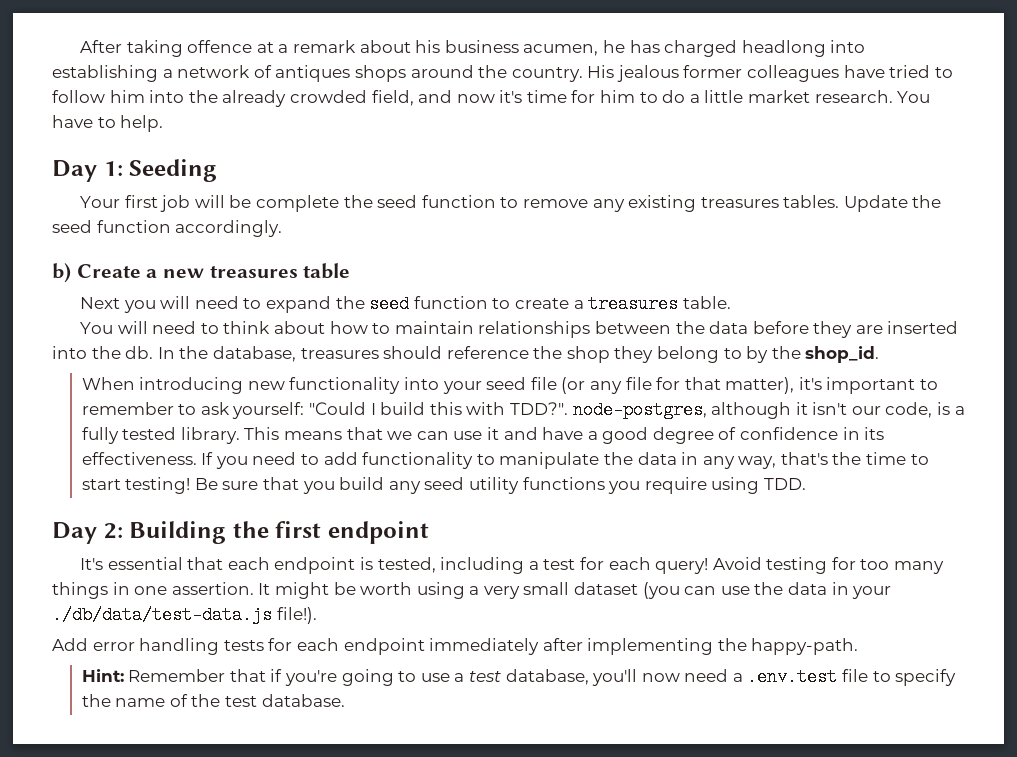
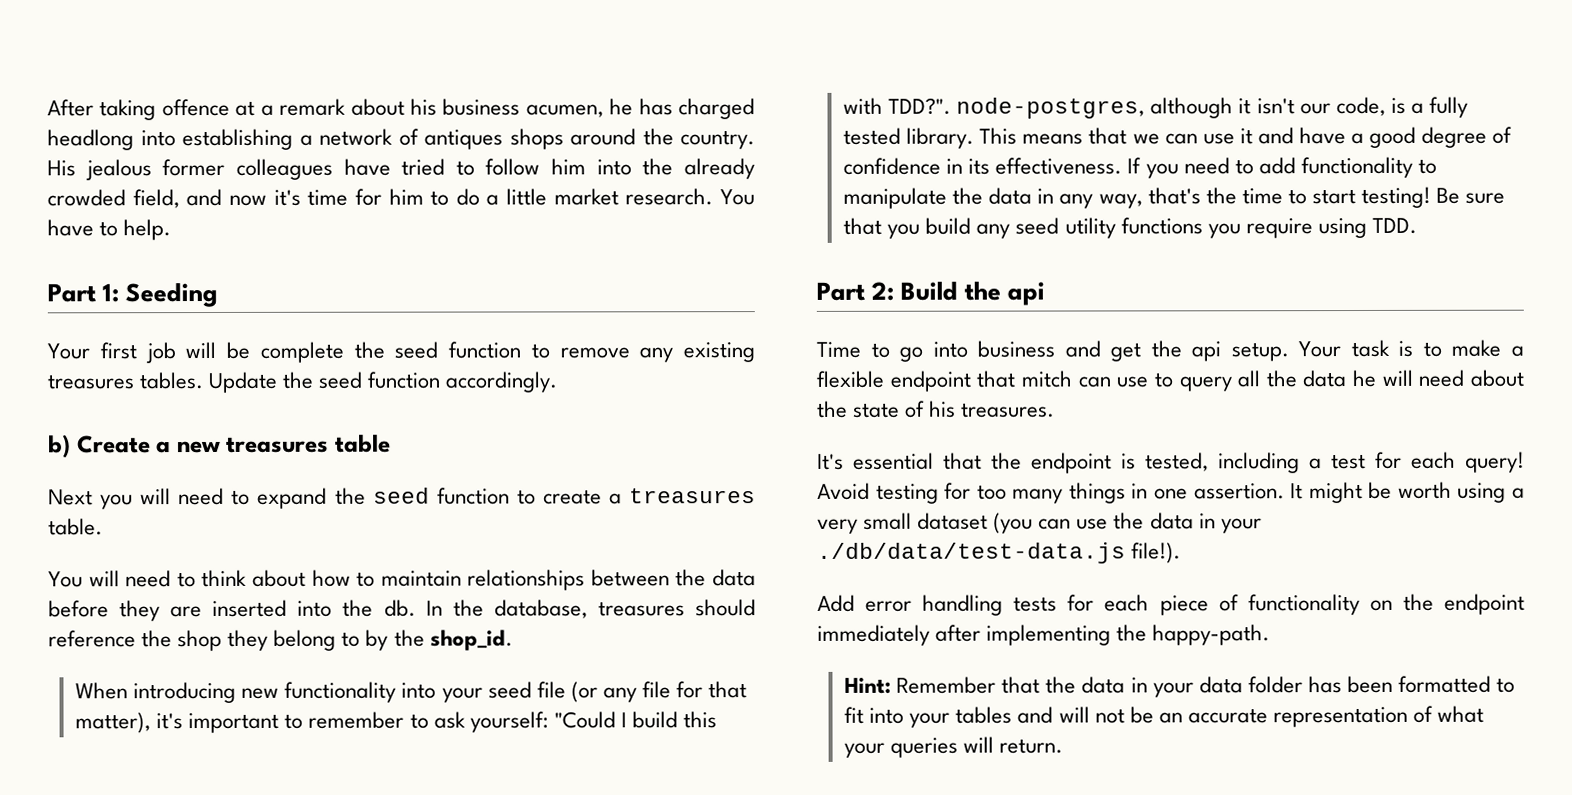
[52,160,97,182] Day -> [47,283,97,303] Part
[52,521,430,544] Day 2: Building the first endpoint -> [816,281,1046,306] [816,339,1524,362] [816,369,1524,392] [817,400,1056,418] Part 2: Build the api // Time to go into business and get the api setup. Your task is to make a flexible endpoint that mitch can use to query all the data he will need about the state of his treasures.
[227,557,270,570] each -> [991,452,1022,470] the
(339, 644) none -> [1159,593,1434,616] piece of functionality on the
[270,668,957,686] [81,694,345,707] if you're going to use a test database, you'll now need a .env.test file to specify the name of the test database. -> [1045,675,1516,698] [844,705,1485,728] [844,736,1064,758] the data in your data folder has been formatted to fit into your tables and will not be an accurate representation of what your queries will return.

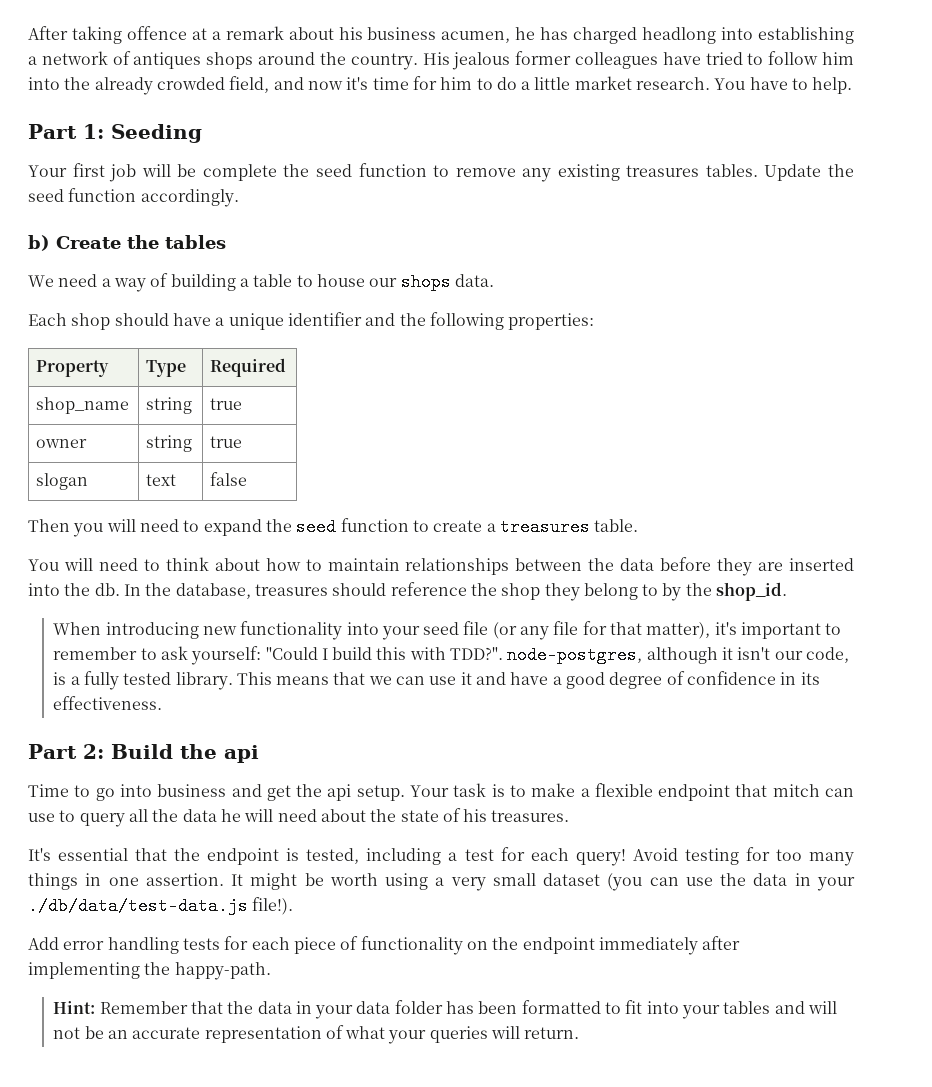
[156,434,392,454] [48,489,93,506] a new treasures table // Next -> [127,235,226,249] [28,273,494,292] [28,312,595,330] [36,360,110,377] [146,360,187,377] [210,358,287,377] [36,397,130,414] [146,397,193,414] [210,398,243,410] [36,439,88,448] [146,435,193,452] [210,436,243,448] [36,473,89,490] [146,474,177,486] [210,472,248,486] [28,519,70,532] the tables // We need a way of building a table to house our shops data. // Each shop should have a unique identifier and the following properties: // Property | Type | Required // shop_name | string | true // owner | string | true // slogan | text | false // Then
[1127,156,1437,179] [843,186,1506,209] [843,217,1417,239] If you need to add functionality to manipulate the data in any way, that's the time to start testing! Be sure that you build any seed utility functions you require using TDD. -> (163, 703) none

